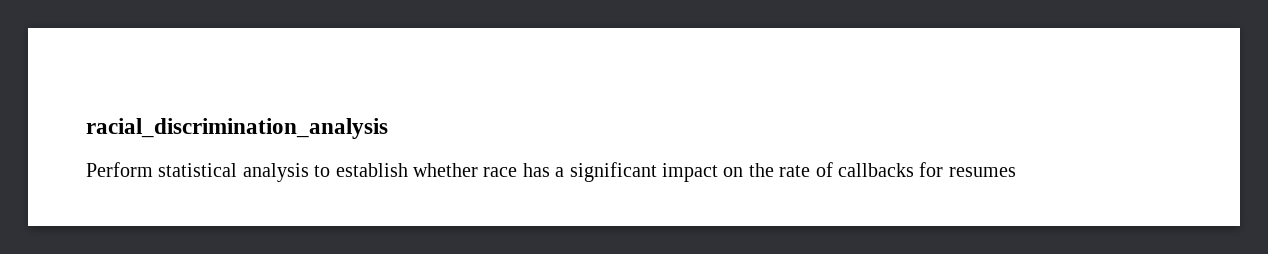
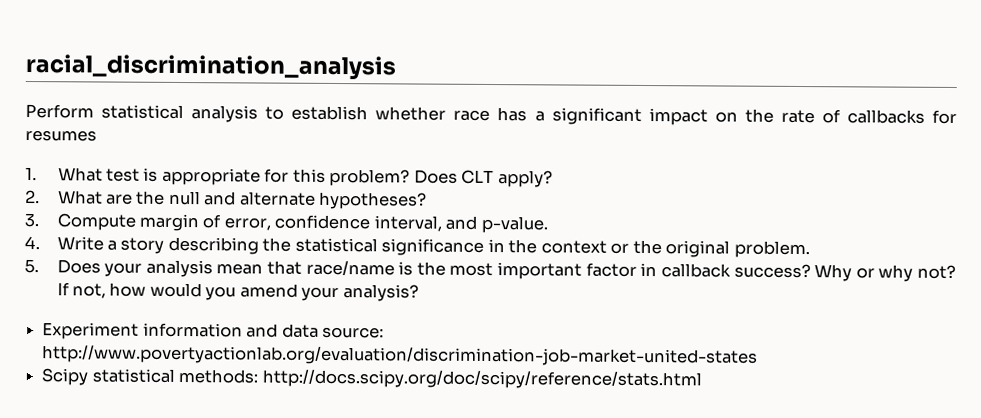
(1016, 172) none -> [25,166,553,188] [25,189,428,210] [24,212,548,234] [24,235,810,259] [24,258,957,282] [56,282,419,302] [42,322,384,340] [42,345,759,367] [41,368,702,390] // 1. What test is appropriate for this problem? Does CLT apply? // 2. What are the null and alternate hypotheses? // 3. Compute margin of error, confidence interval, and p-value. // 4. Write a story describing the statistical significance in the context or the original problem. // 5. Does your analysis mean that race/name is the most important factor in callback success? Why or why not? If not, how would you amend your analysis? // Experiment information and data source: http://www.povertyactionlab.org/evaluation/discrimination-job-market-united-states // Scipy statistical methods: http://docs.scipy.org/doc/scipy/reference/stats.html

